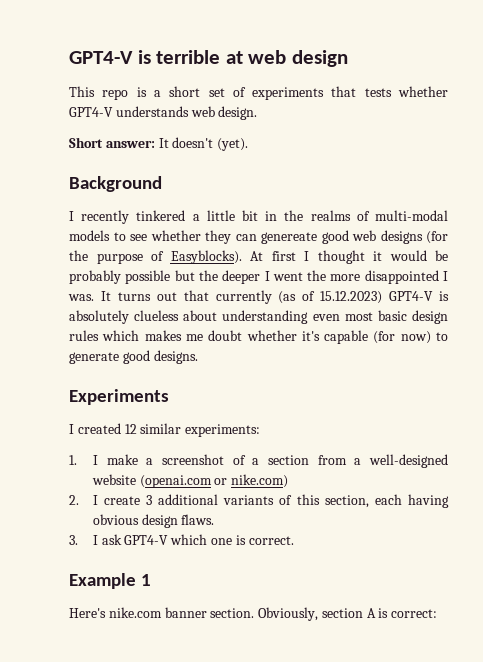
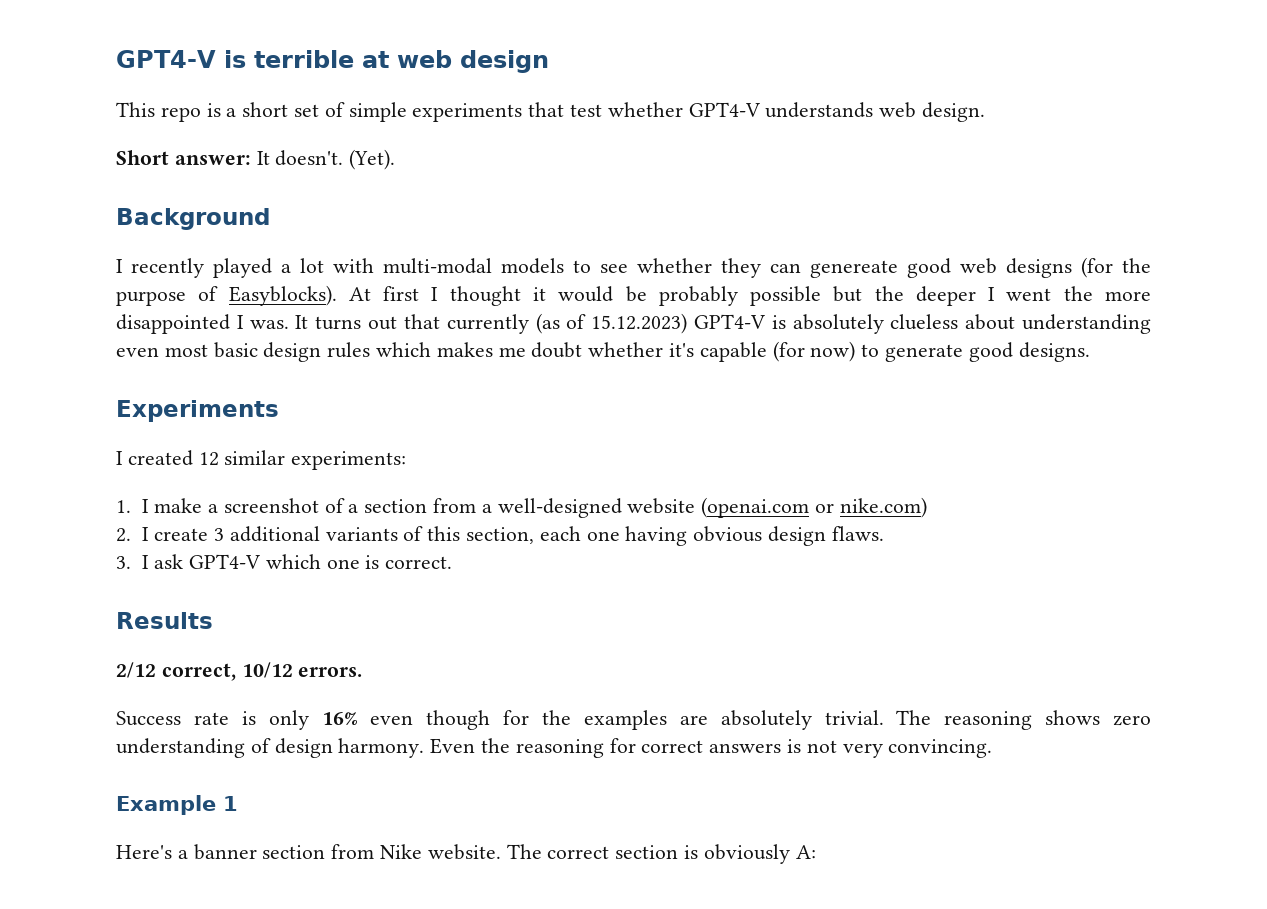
(246, 92) none -> [348,102,407,122] simple
[364,88,392,97] tests -> [570,104,603,117] test
[172,137,249,151] doesn't (yet). -> [275,149,396,170] doesn't. (Yet).
[136,210,370,221] tinkered a little bit in the realms of -> [213,258,374,278] played a lot with
(402, 499) none -> [586,531,620,541] one
[69,573,151,589] [69,607,438,621] Example 1 // Here's nike.com banner section. Obviously, section A is correct: -> [116,612,213,629] [116,662,363,681] [116,710,1151,730] [116,738,993,758] [116,795,238,815] [116,844,816,864] Results // 2/12 correct, 10/12 errors. // Success rate is only 16% even though for the examples are absolutely trivial. The reasoning shows zero understanding of design harmony. Even the reasoning for correct answers is not very convincing. // Example 1 // Here's a banner section from Nike website. The correct section is obviously A:

